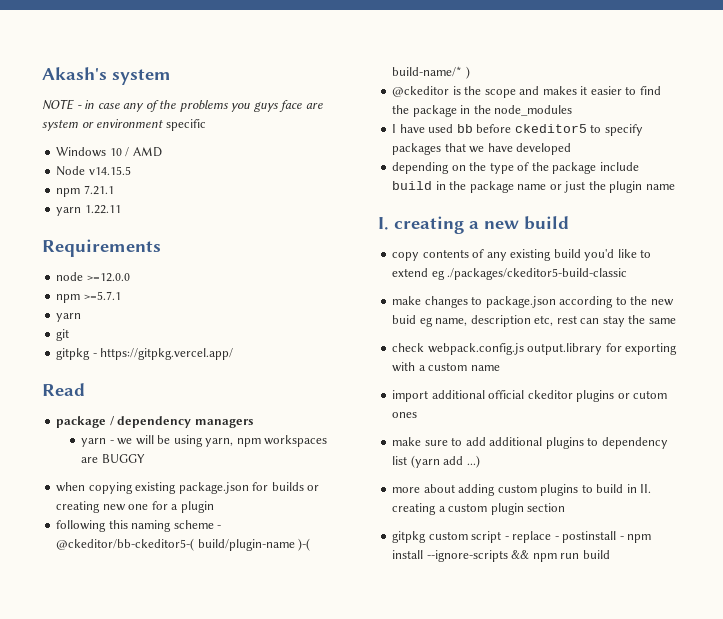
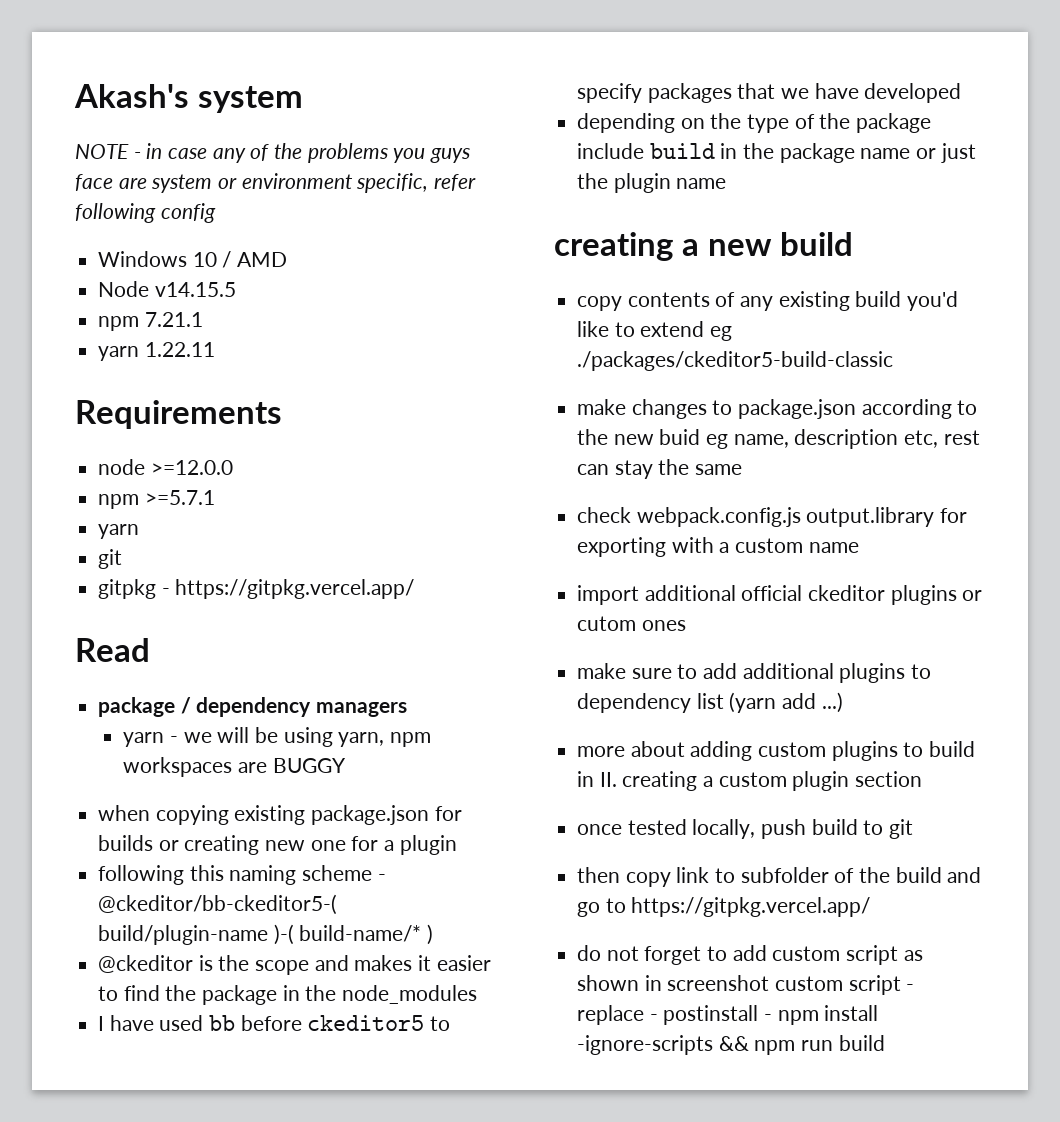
[165,119,206,131] specific -> [356,173,477,193] [75,203,216,223] specific, refer following config
[378,217,389,230] I. -> (727, 183) none
[392,531,427,543] gitpkg -> [577,819,914,839] [577,867,982,887] [577,897,871,917] [577,945,923,965] [577,975,770,991] once tested locally, push build to git // then copy link to subfolder of the build and go to https://gitpkg.vercel.app/ // do not forget to add custom script as shown in screenshot
[426,550,508,562] --ignore-scripts -> [577,1035,714,1055] -ignore-scripts

